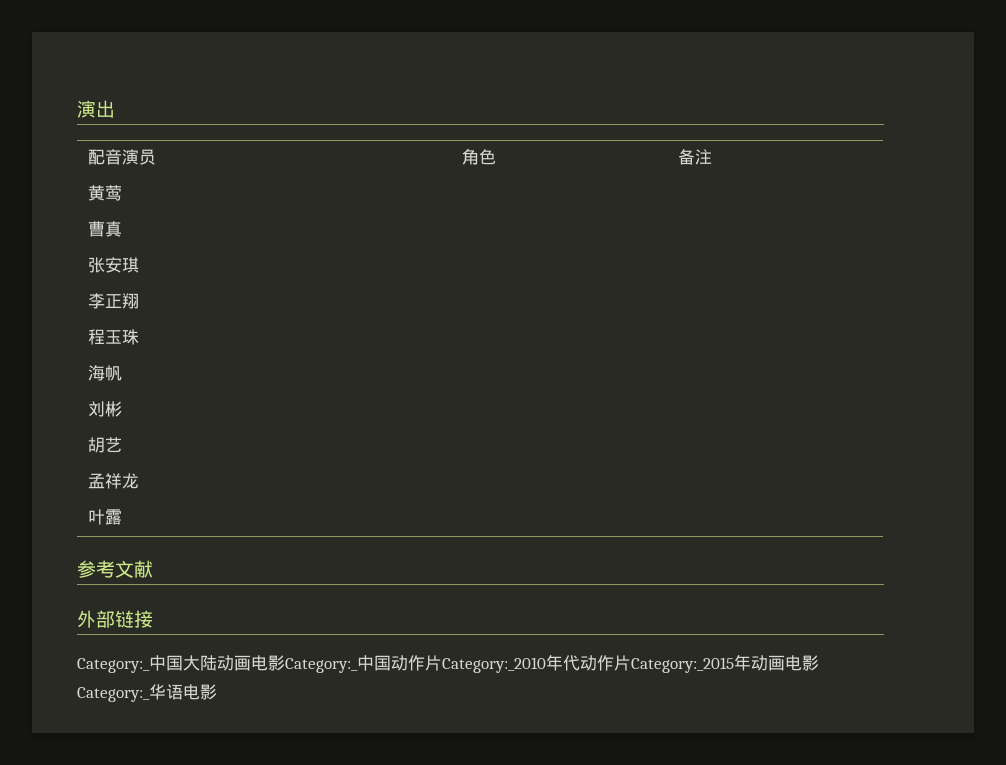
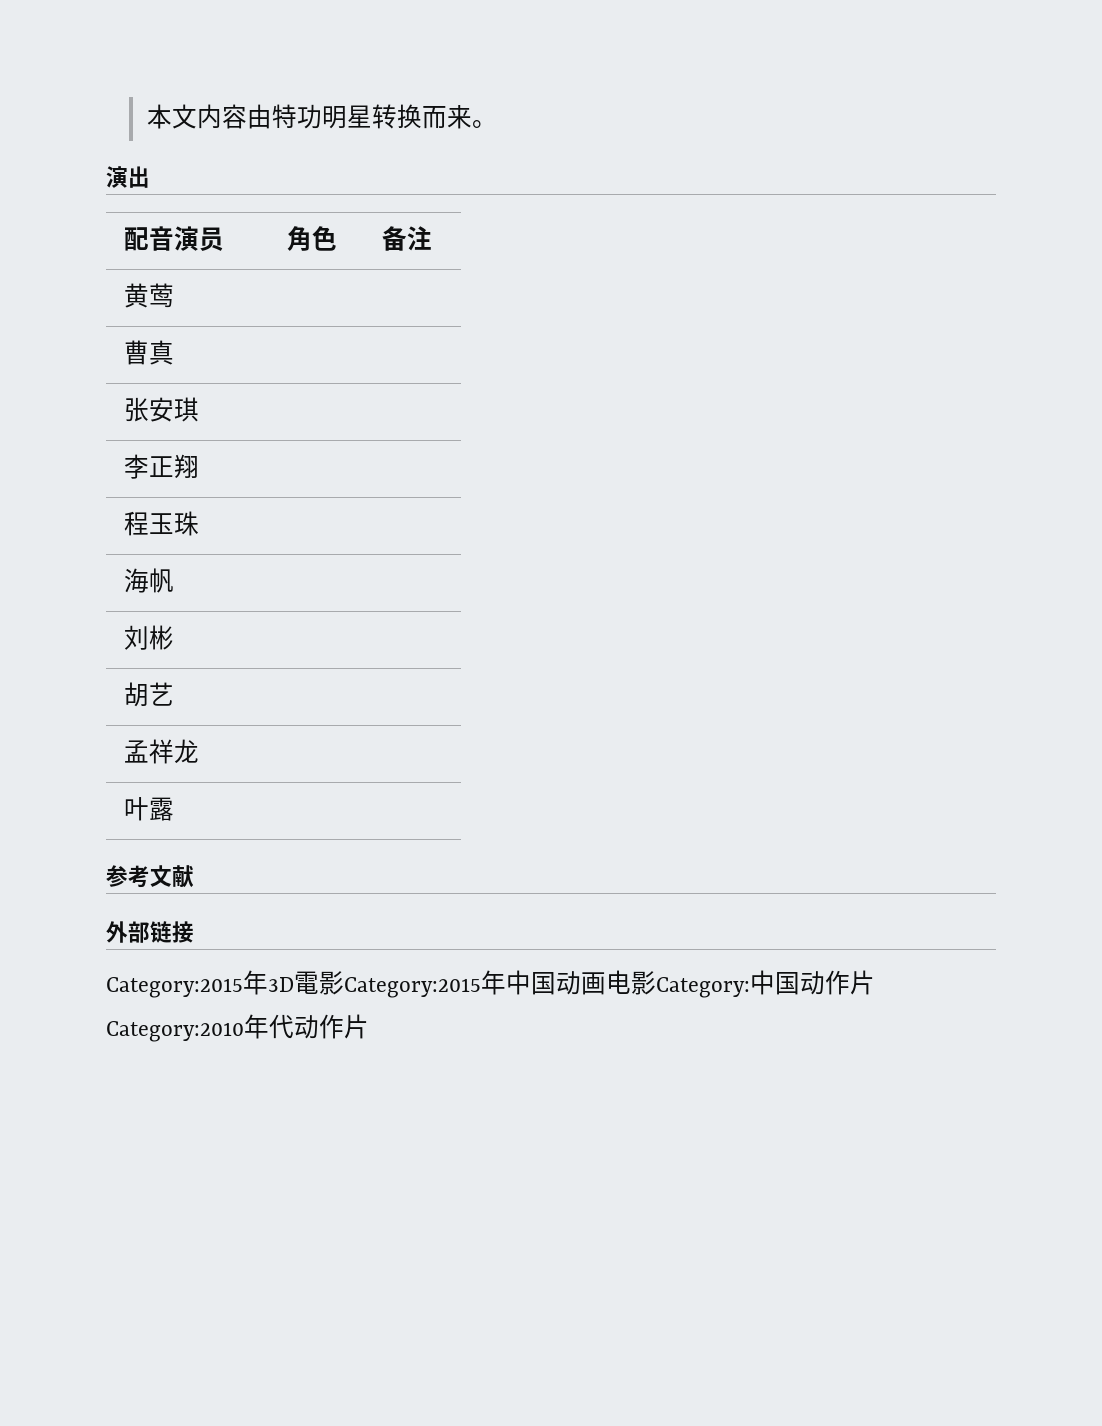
(77, 109) none -> [146,104,497,129] 本文内容由特功明星转换而来。 //
[77,655,358,673] Category:_中国大陆动画电影Category:_ -> [106,970,750,998] Category:2015年3D電影Category:2015年中国动画电影Category:
[442,657,546,673] Category:_2010 -> [106,1021,244,1042] Category:2010
[631,654,819,673] [77,684,217,702] Category:_2015年动画电影Category:_华语电影 -> (369, 1026) none

